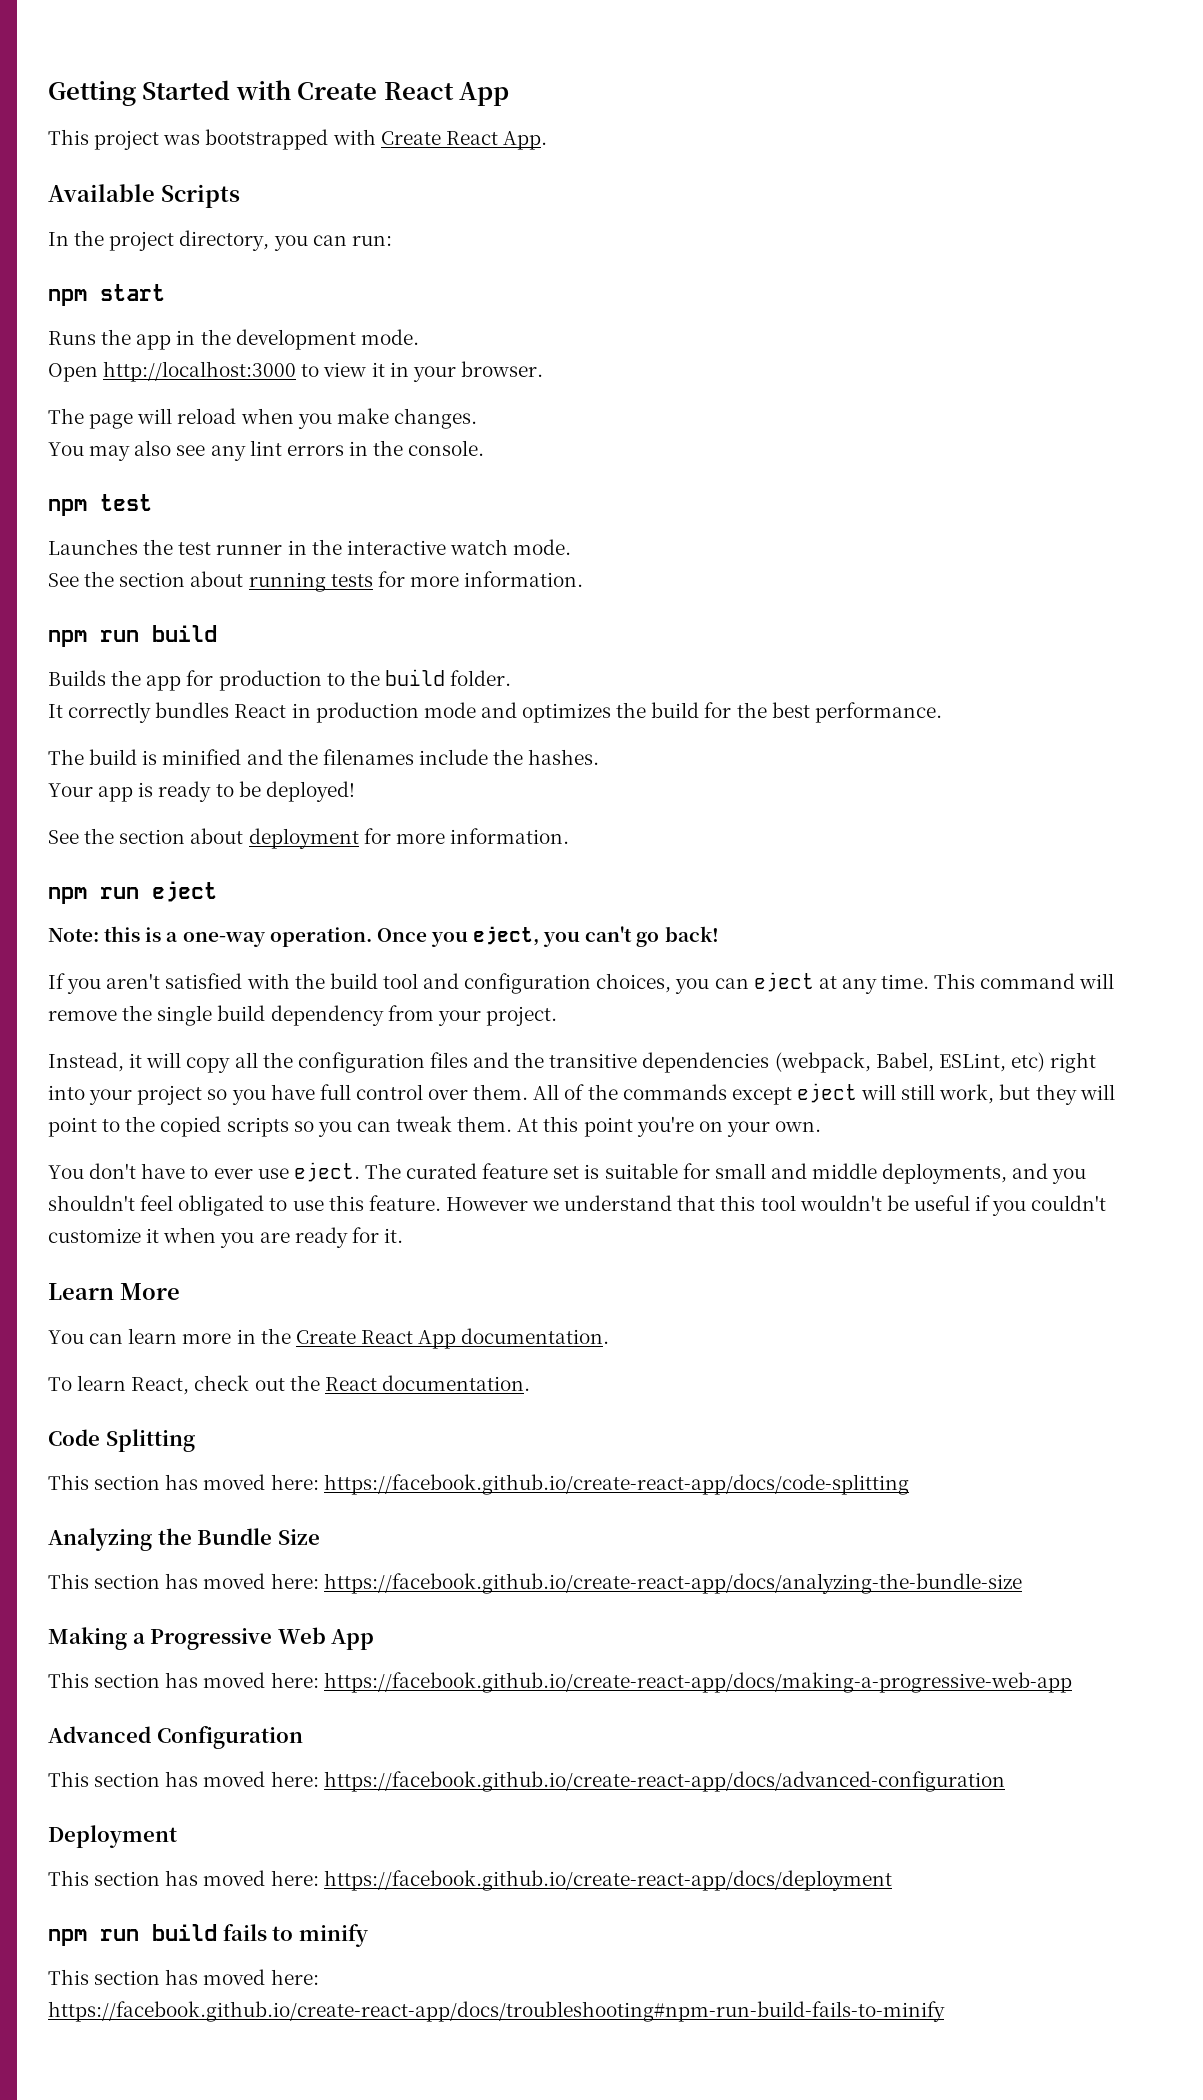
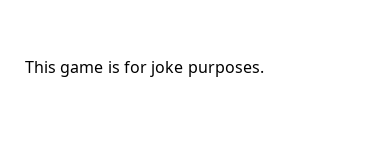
[48,80,510,106] [48,129,547,150] [48,184,240,208] [48,230,392,251] [48,284,165,306] [48,329,419,350] [48,361,543,382] [48,408,477,429] [48,440,485,461] [48,494,152,516] [48,539,572,555] [48,571,584,592] [48,625,217,647] [48,669,512,691] [48,702,942,723] [48,749,600,765] [48,781,355,802] [48,828,569,849] [48,881,217,904] [48,926,719,947] [48,972,1115,994] [48,1005,557,1026] [48,1052,1097,1073] [48,1083,1115,1105] [48,1116,822,1137] [48,1162,1087,1184] [48,1195,1107,1216] [48,1227,403,1248] [48,1283,180,1300] [48,1328,610,1349] [48,1375,530,1395] [48,1429,195,1452] [48,1474,909,1495] [48,1528,320,1551] [48,1573,1022,1594] [48,1627,375,1650] [48,1672,1072,1693] [48,1726,303,1749] [48,1771,1005,1792] [48,1825,177,1848] [48,1870,892,1891] [48,1924,368,1947] [48,1969,319,1985] [48,2001,945,2022] Getting Started with Create React App // This project was bootstrapped with Create React App. // Available Scripts // In the project directory, you can run: // npm start // Runs the app in the development mode. // Open http://localhost:3000 to view it in your browser. // The page will reload when you make changes. // You may also see any lint errors in the console. // npm test // Launches the test runner in the interactive watch mode. // See the section about running tests for more information. // npm run build // Builds the app for production to the build folder. // It correctly bundles React in production mode and optimizes the build for the best performance. // The build is minified and the filenames include the hashes. // Your app is ready to be deployed! // See the section about deployment for more information. // npm run eject // Note: this is a one-way operation. Once you eject, you can't go back! // If you aren't satisfied with the build tool and configuration choices, you can eject at any time. This command will remove the single build dependency from your project. // Instead, it will copy all the configuration files and the transitive dependencies (webpack, Babel, ESLint, etc) right into your project so you have full control over them. All of the commands except eject will still work, but they will point to the copied scripts so you can tweak them. At this point you're on your own. // You don't have to ever use eject. The curated feature set is suitable for small and middle deployments, and you shouldn't feel obligated to use this feature. However we understand that this tool wouldn't be useful if you couldn't customize it when you are ready for it. // Learn More // You can learn more in the Create React App documentation. // To learn React, check out the React documentation. // Code Splitting // This section has moved here: https://facebook.github.io/create-react-app/docs/code-splitting // Analyzing the Bundle Size // This section has moved here: https://facebook.github.io/create-react-app/docs/analyzing-the-bundle-size // Making a Progressive Web App // This section has moved here: https://facebook.github.io/create-react-app/docs/making-a-progressive-web-app // Advanced Configuration // This section has moved here: https://facebook.github.io/create-react-app/docs/advanced-configuration // Deployment // This section has moved here: https://facebook.github.io/create-react-app/docs/deployment // npm run build fails to minify // This section has moved here: https://facebook.github.io/create-react-app/docs/troubleshooting#npm-run-build-fails-to-minify -> [25,61,264,77] This game is for joke purposes.

